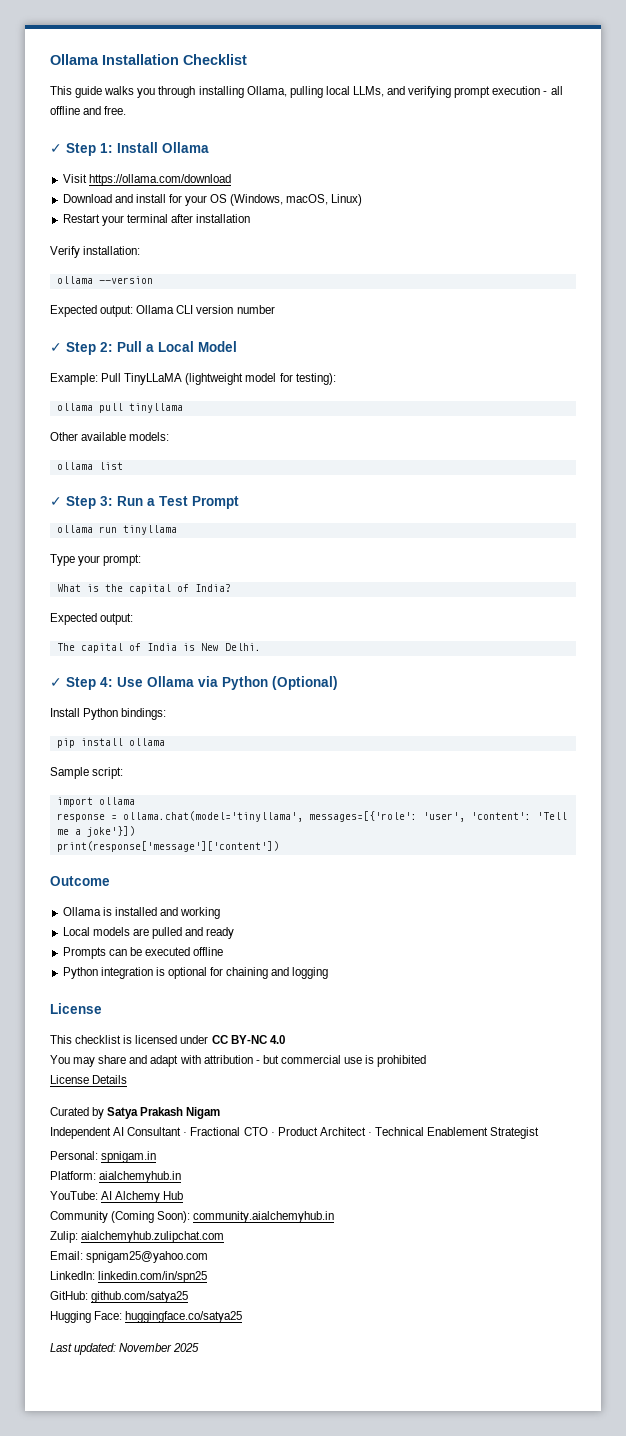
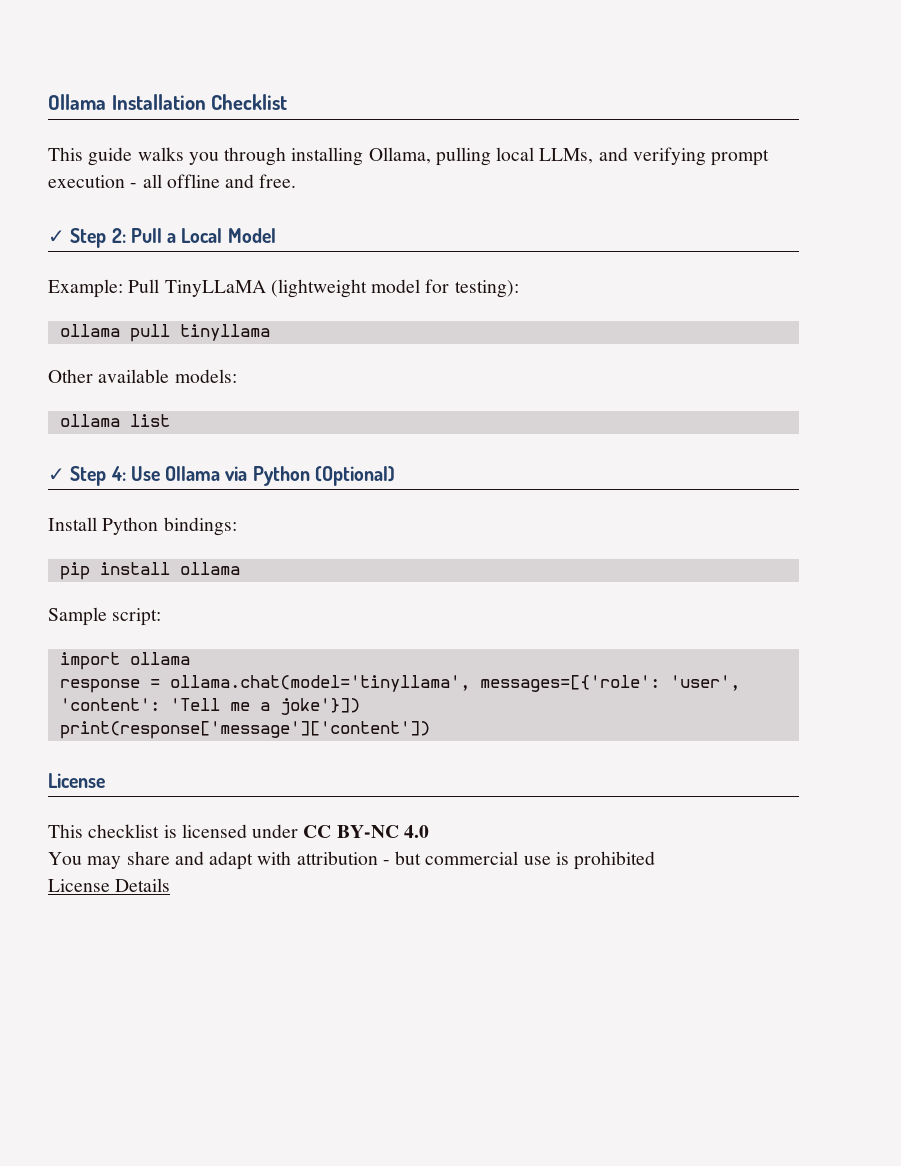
[50,142,209,156] [62,174,231,186] [62,194,363,206] [62,214,251,226] [50,246,141,258] [56,276,153,284] [50,305,275,317] // ✓ Step 1: Install Ollama // Visit https://ollama.com/download // Download and install for your OS (Windows, macOS, Linux) // Restart your terminal after installation // Verify installation: // ollama --version // Expected output: Ollama CLI version number -> (297, 181) none
[50,496,239,509] [56,525,177,535] [50,554,142,566] [56,584,231,594] [50,613,134,625] [56,643,261,653] // ✓ Step 3: Run a Test Prompt // ollama run tinyllama // Type your prompt: // What is the capital of India? // Expected output: // The capital of India is New Delhi. -> (170, 420) none
[50,876,110,886] [62,907,221,919] [62,927,235,939] [62,947,224,959] [62,967,329,979] // Outcome // Ollama is installed and working // Local models are pulled and ready // Prompts can be executed offline // Python integration is optional for chaining and logging -> (430, 730) none
[50,1107,221,1119] [50,1127,540,1139] [50,1151,157,1163] [50,1171,182,1183] [50,1191,184,1203] [50,1211,335,1223] [50,1231,225,1243] [50,1251,209,1263] [50,1271,208,1283] [50,1291,189,1303] [50,1311,243,1323] [50,1343,200,1355] // Curated by Satya Prakash Nigam // Independent AI Consultant · Fractional CTO · Product Architect · Technical Enablement Strategist // Personal: spnigam.in // Platform: aialchemyhub.in // YouTube: AI Alchemy Hub // Community (Coming Soon): community.aialchemyhub.in // Zulip: aialchemyhub.zulipchat.com // Email: spnigam25@yahoo.com // LinkedIn: linkedin.com/in/spn25 // GitHub: github.com/satya25 // Hugging Face: huggingface.co/satya25 // Last updated: November 2025 -> (171, 885) none

